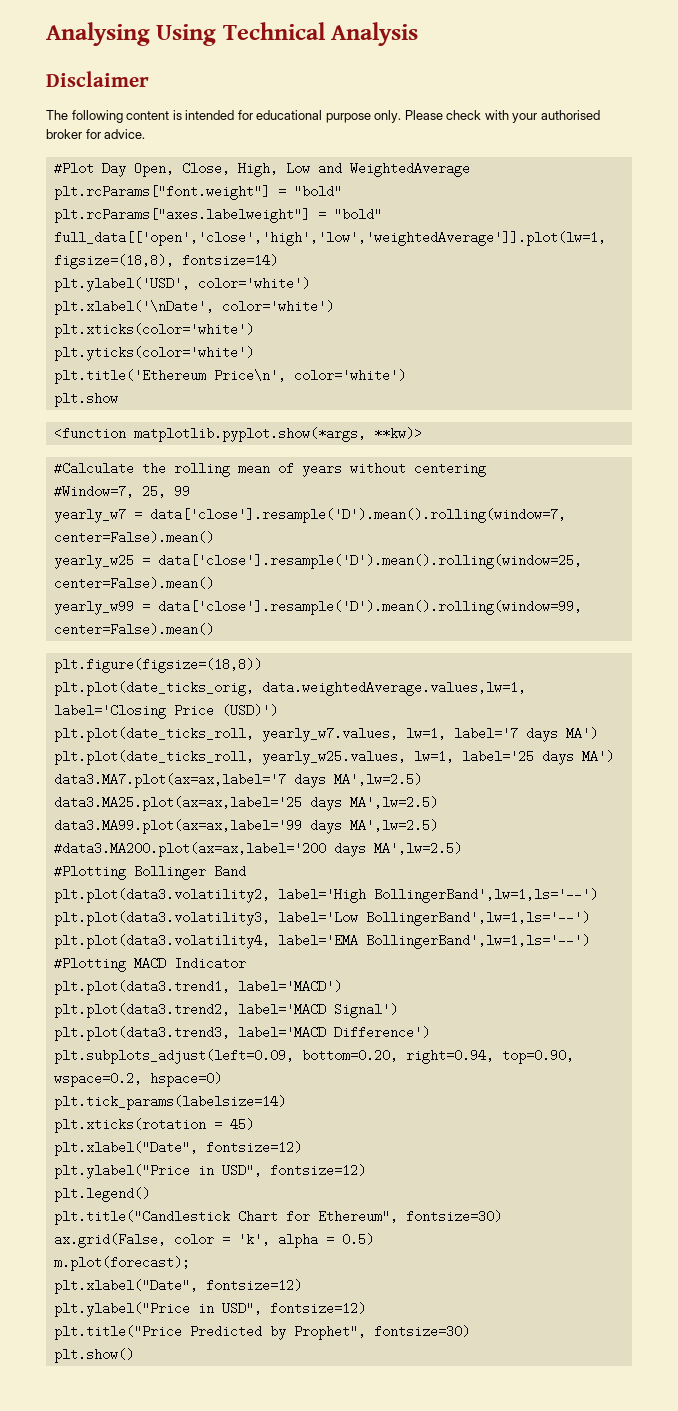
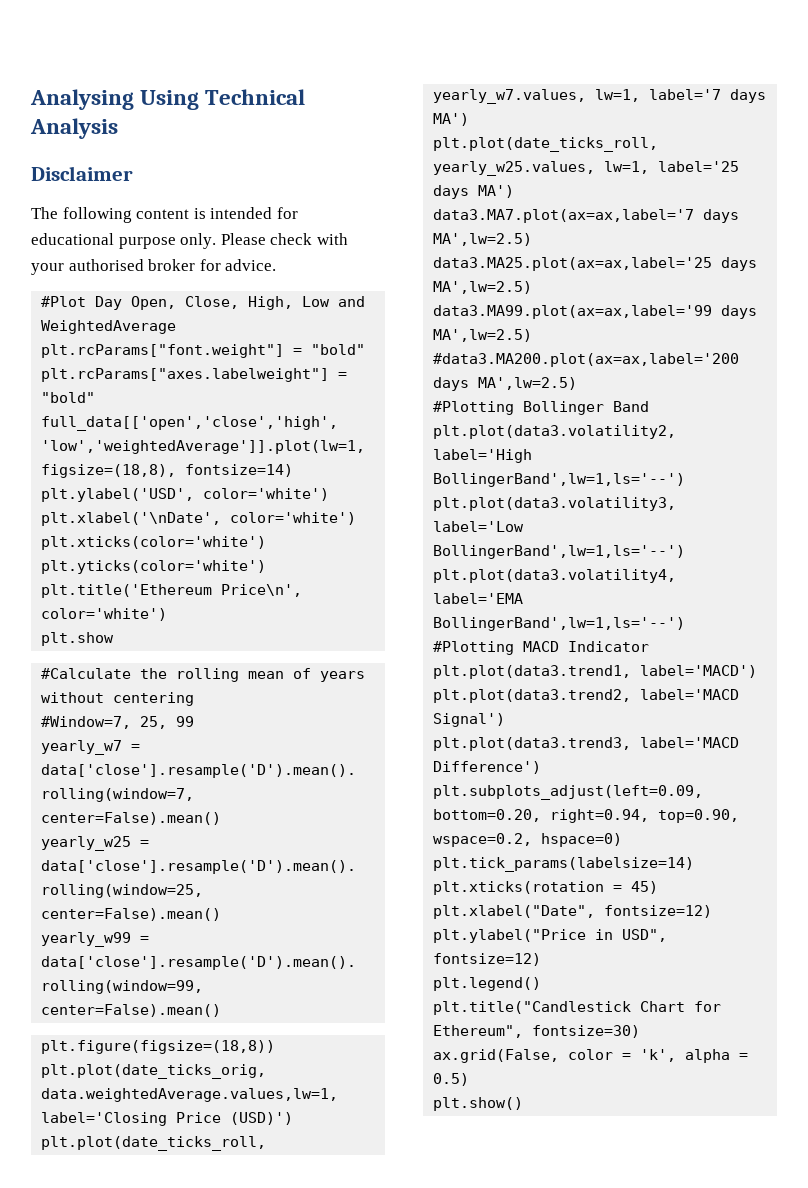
[53,427,422,442] // <function matplotlib.pyplot.show(*args, **kw)> -> (115, 639) none
[53,1256,190,1271] [53,1279,302,1294] [53,1302,366,1317] [53,1325,470,1340] // m.plot(forecast); // plt.xlabel("Date", fontsize=12) // plt.ylabel("Price in USD", fontsize=12) // plt.title("Price Predicted by Prophet", fontsize=30) -> (470, 1079) none

